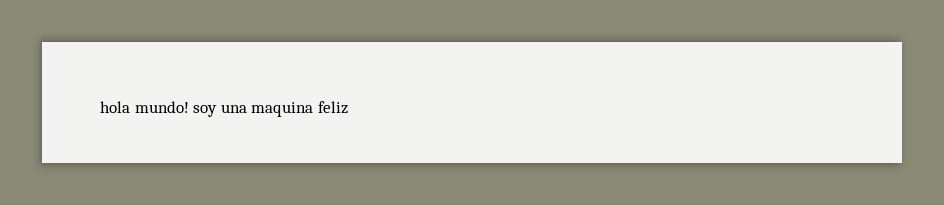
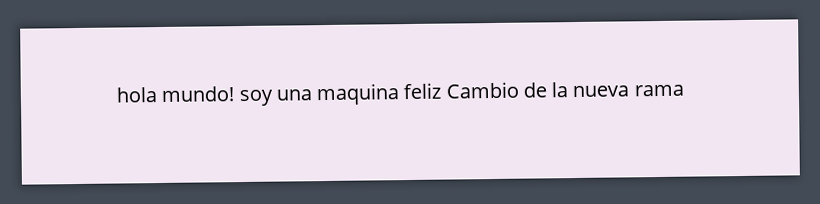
(348, 107) none -> [445,81,684,99] Cambio de la nueva rama

